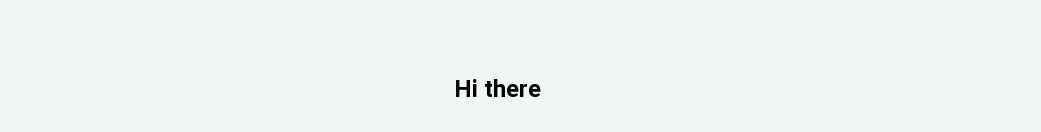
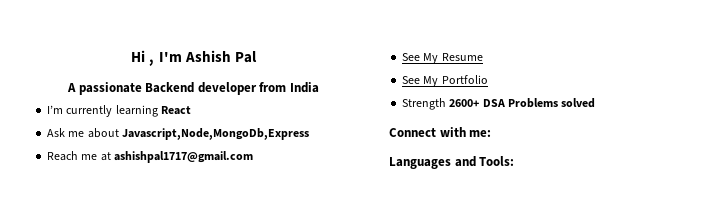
[484,79,542,97] there -> [149,50,257,66] [67,82,319,95] [47,105,191,117] [47,128,309,140] [47,151,253,163] [402,53,483,64] [402,75,488,87] [402,98,596,110] [389,127,492,137] [389,156,515,169] , I'm Ashish Pal // A passionate Backend developer from India // I’m currently learning React // Ask me about Javascript,Node,MongoDb,Express // Reach me at ashishpal1717@gmail.com // See My Resume // See My Portfolio // Strength 2600+ DSA Problems solved // Connect with me: // Languages and Tools:

